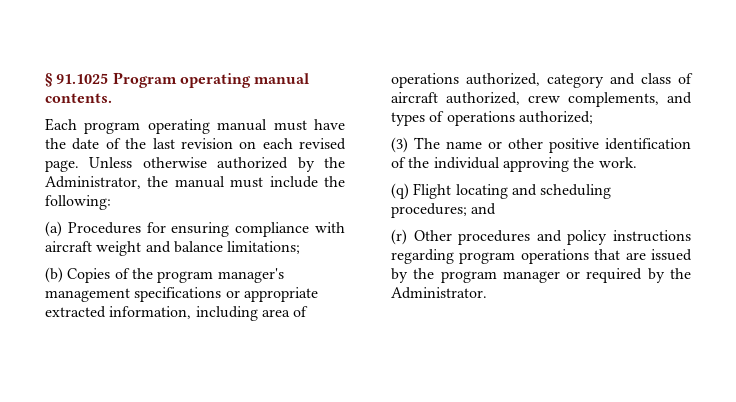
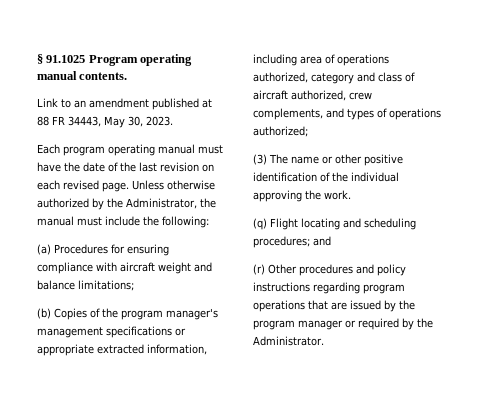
(112, 98) none -> [37,98,212,110] [37,116,173,128] // Link to an amendment published at 88 FR 34443, May 30, 2023.

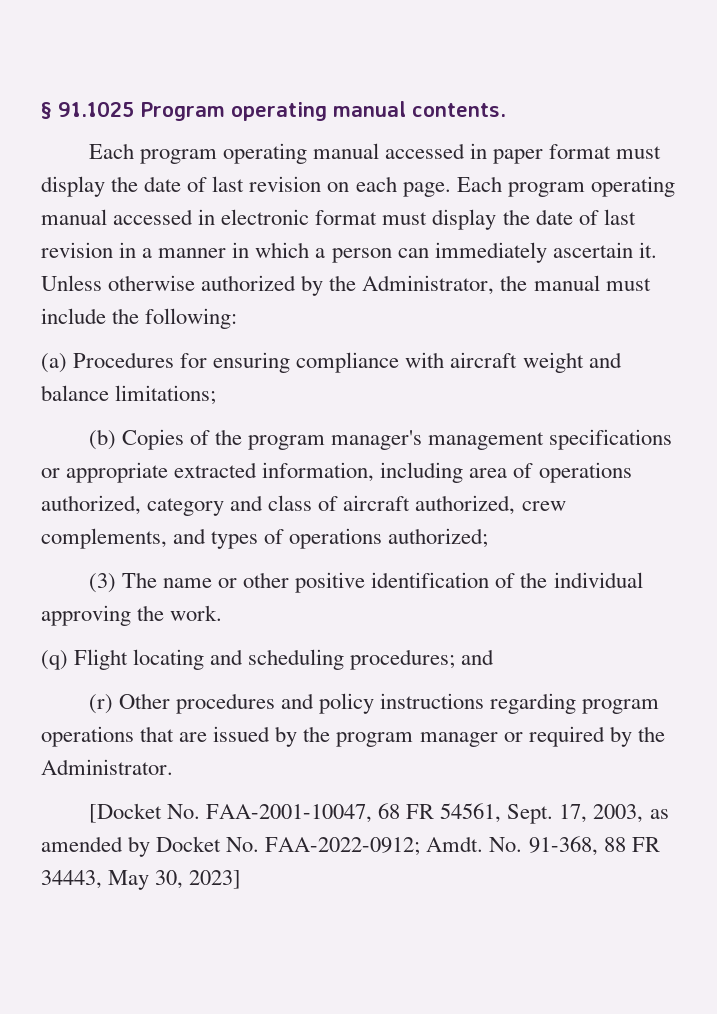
[37,98,212,110] [37,116,173,128] [37,144,223,156] [37,162,136,172] Link to an amendment published at 88 FR 34443, May 30, 2023. // Each program operating manual must have the date of the -> [88,143,662,164] [41,176,208,197] Each program operating manual accessed in paper format must display the date of
[63,180,129,192] revised page. -> [402,176,675,197] [41,209,636,230] [41,242,657,263] page. Each program operating manual accessed in electronic format must display the date of last revision in a manner in which a person can immediately ascertain it.
(324, 341) none -> [88,803,669,824] [41,836,660,857] [41,870,242,890] // [Docket No. FAA-2001-10047, 68 FR 54561, Sept. 17, 2003, as amended by Docket No. FAA-2022-0912; Amdt. No. 91-368, 88 FR 34443, May 30, 2023]

